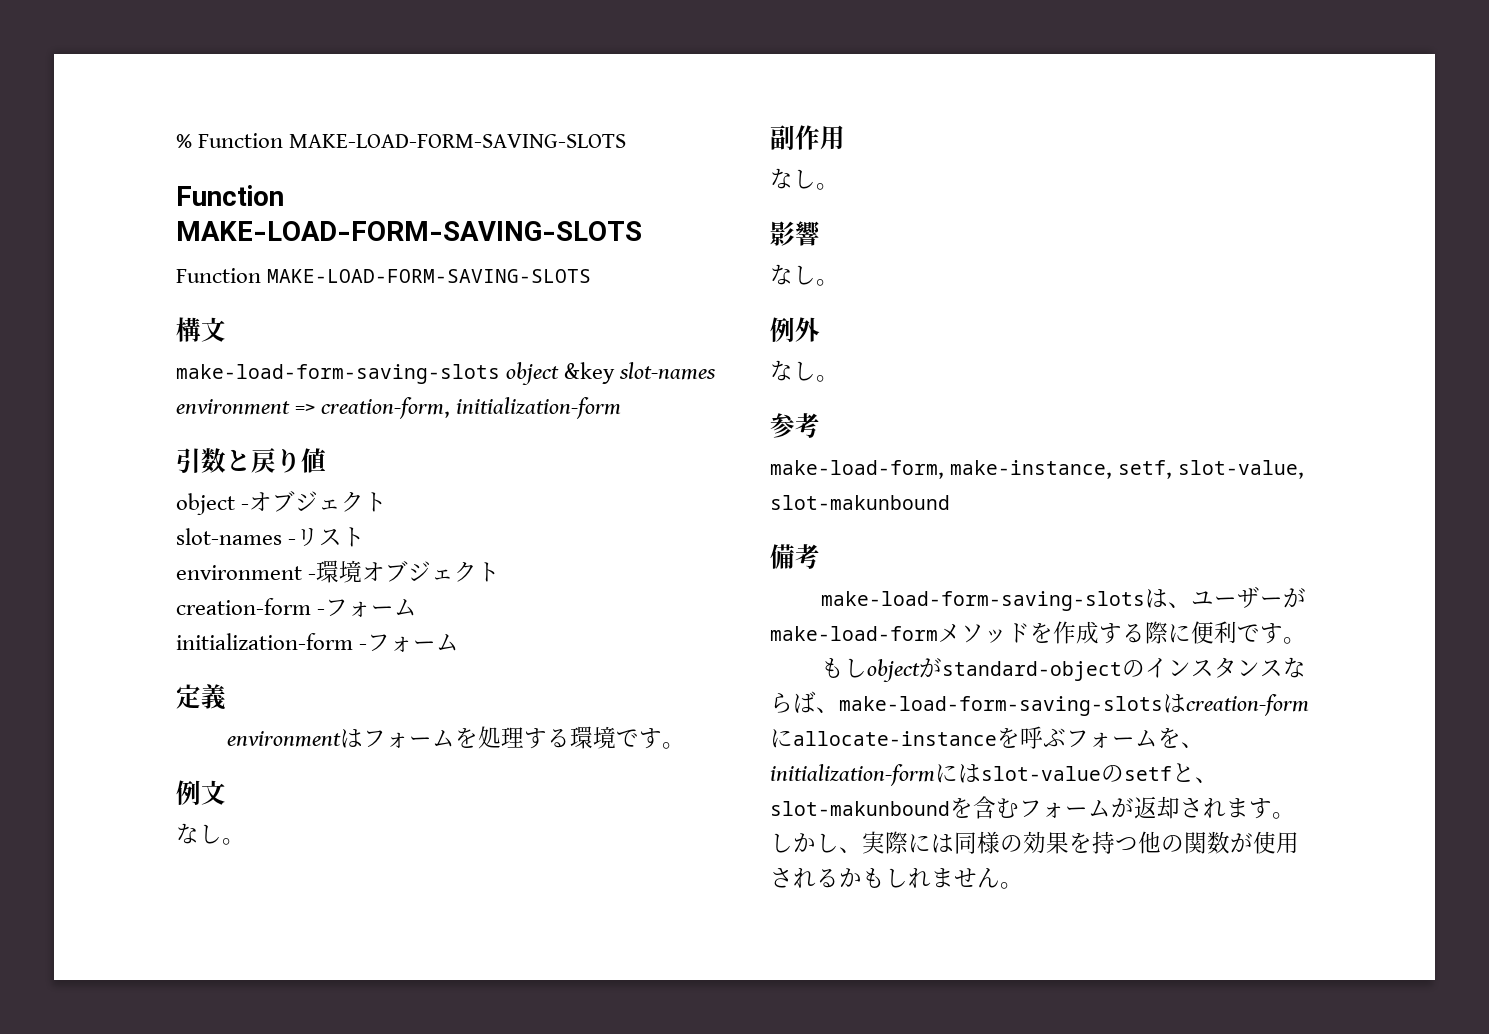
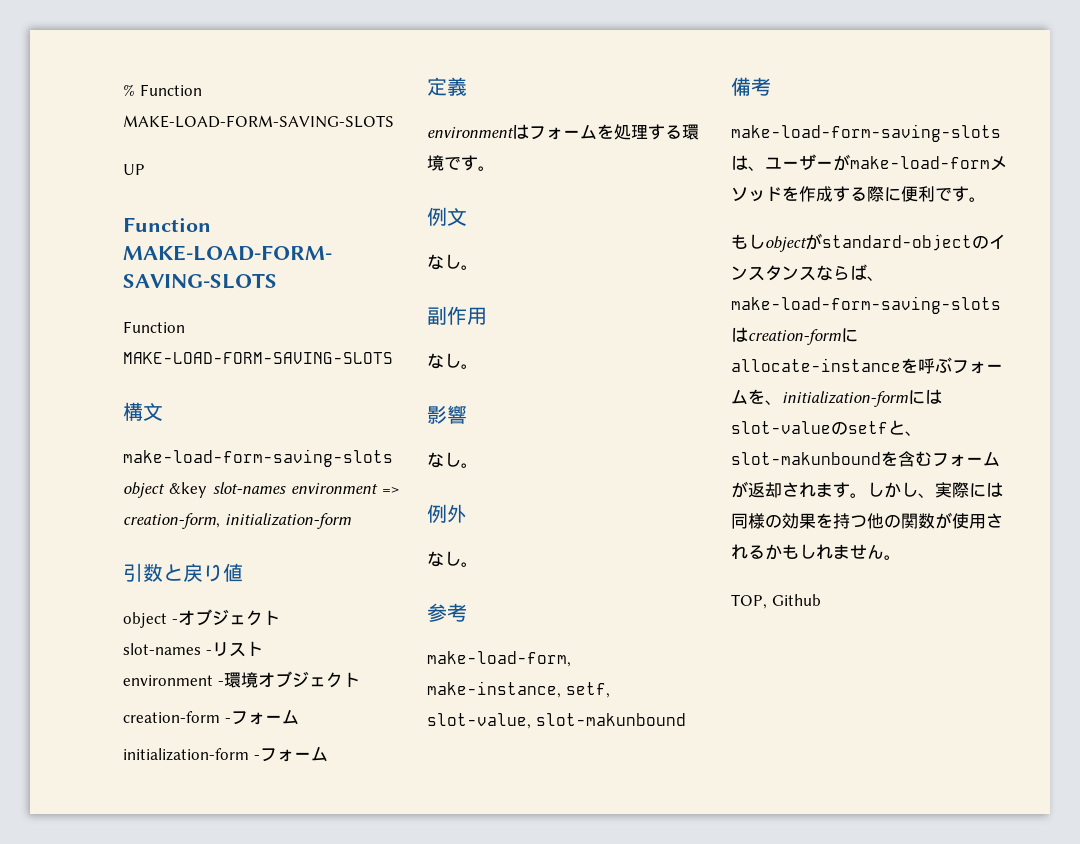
(627, 141) none -> [123,164,145,175] // UP
(1023, 885) none -> [731,594,821,609] // TOP, Github

